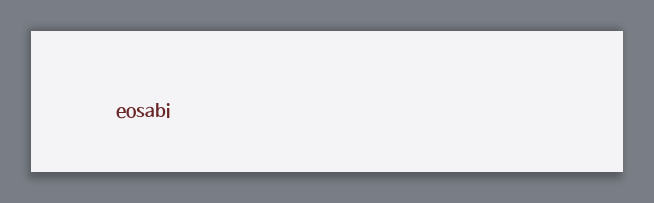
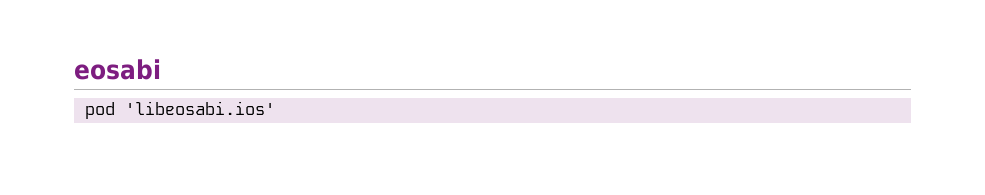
(170, 111) none -> [85,101,276,119] // pod 'libeosabi.ios'

